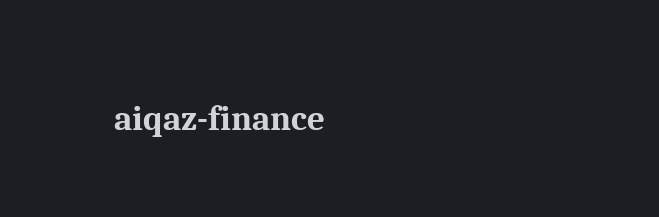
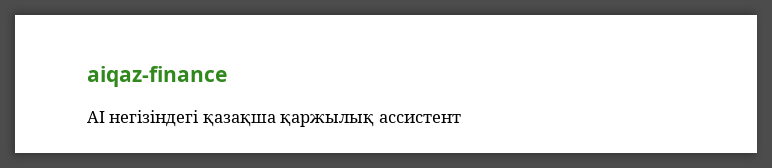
(325, 121) none -> [87,110,461,127] // AI негізіндегі қазақша қаржылық ассистент

